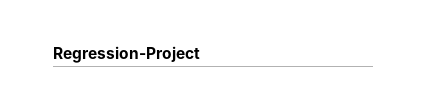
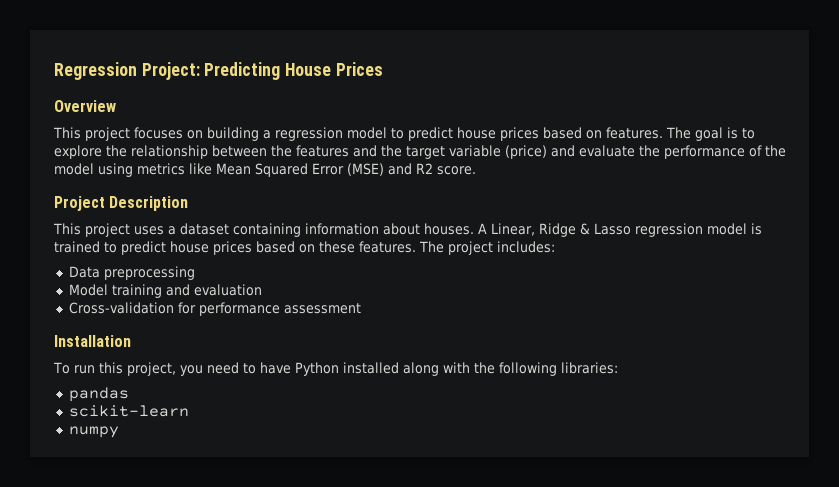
[53,46,200,63] Regression-Project -> [54,62,383,80] [54,100,116,112] [53,127,755,141] [54,145,786,159] [54,163,476,177] [54,196,189,211] [53,223,762,237] [54,241,555,255] [68,266,195,280] [68,284,262,298] [68,302,361,316] [54,335,131,347] [53,362,618,376] [68,387,129,402] [68,405,189,417] [68,426,119,438] Regression Project: Predicting House Prices // Overview // This project focuses on building a regression model to predict house prices based on features. The goal is to explore the relationship between the features and the target variable (price) and evaluate the performance of the model using metrics like Mean Squared Error (MSE) and R2 score. // Project Description // This project uses a dataset containing information about houses. A Linear, Ridge & Lasso regression model is trained to predict house prices based on these features. The project includes: // Data preprocessing // Model training and evaluation // Cross-validation for performance assessment // Installation // To run this project, you need to have Python installed along with the following libraries: // pandas // scikit-learn // numpy

